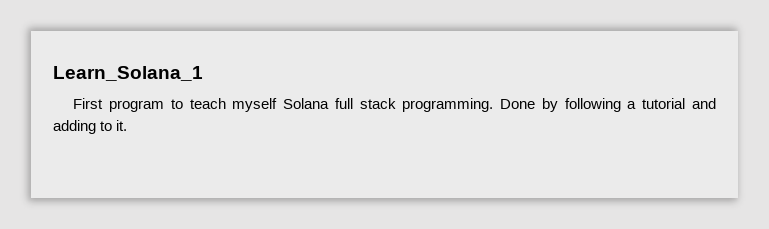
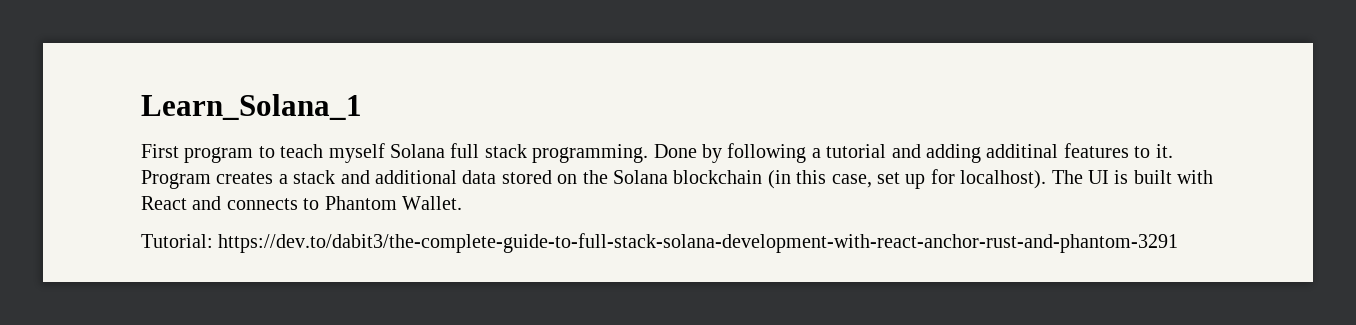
[100,120,128,131] to it. -> [986,143,1173,158] [141,169,1214,189] [141,196,462,210] [141,233,1179,253] additinal features to it. Program creates a stack and additional data stored on the Solana blockchain (in this case, set up for localhost). The UI is built with React and connects to Phantom Wallet. // Tutorial: https://dev.to/dabit3/the-complete-guide-to-full-stack-solana-development-with-react-anchor-rust-and-phantom-3291

